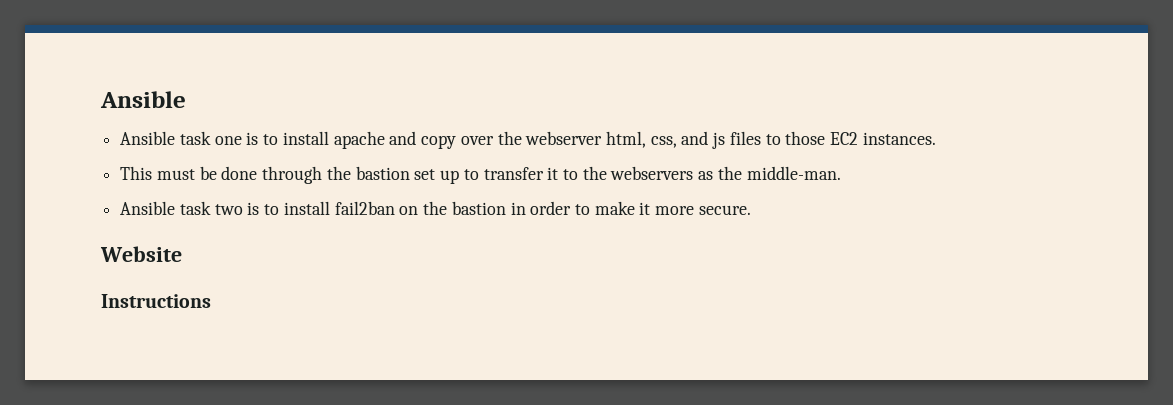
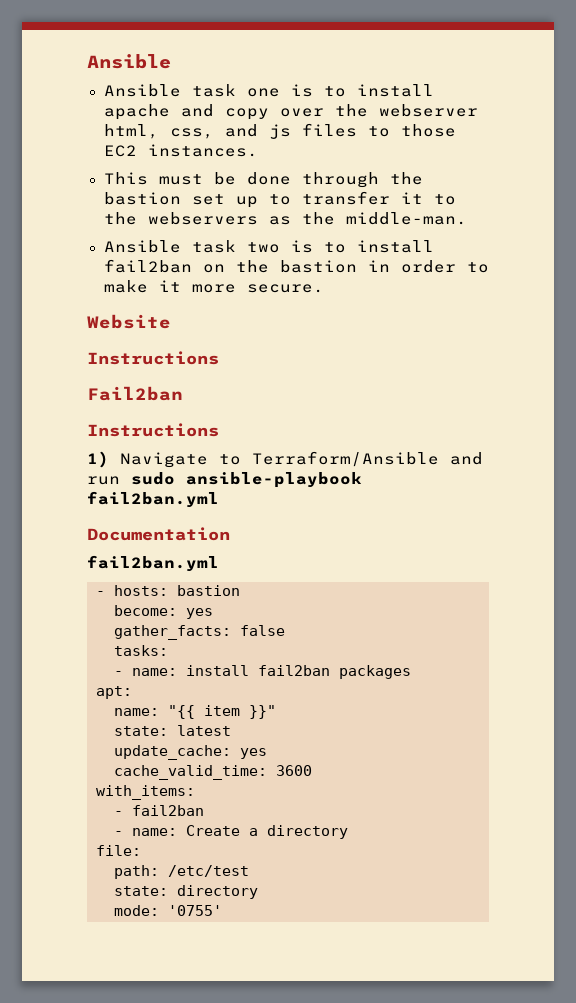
(211, 301) none -> [87,386,183,401] [87,423,219,437] [87,451,483,468] [87,472,362,488] [87,491,219,508] [87,527,230,541] [87,555,219,572] [96,585,240,596] [114,605,213,619] [114,625,285,640] [114,645,168,656] [114,665,411,679] [96,686,132,699] [114,705,276,719] [114,725,231,736] [114,745,267,760] [114,765,312,780] [96,785,195,800] [114,805,204,816] [114,825,348,839] [96,845,141,856] [114,865,249,879] [114,885,258,899] [114,905,222,916] // Fail2ban // Instructions // 1) Navigate to Terraform/Ansible and run sudo ansible-playbook fail2ban.yml // Documentation // fail2ban.yml // - hosts: bastion // become: yes // gather_facts: false // tasks: // - name: install fail2ban packages // apt: // name: "{{ item }}" // state: latest // update_cache: yes // cache_valid_time: 3600 // with_items: // - fail2ban // - name: Create a directory // file: // path: /etc/test // state: directory // mode: '0755'

